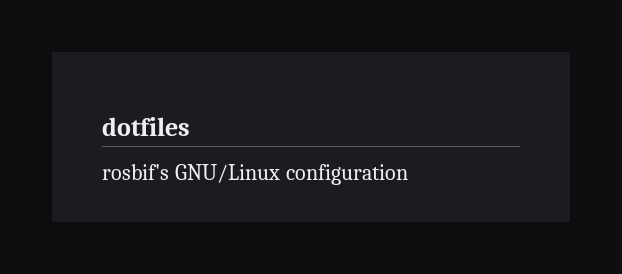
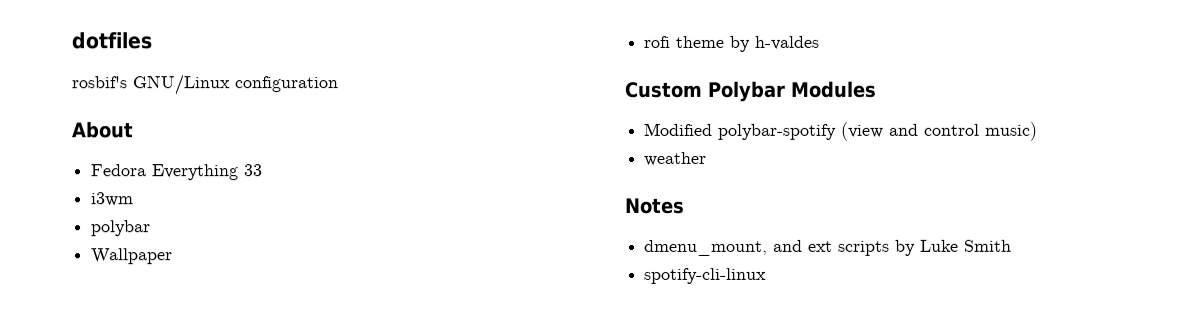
(408, 174) none -> [71,121,133,139] [91,164,264,181] [91,192,135,207] [91,220,152,237] [91,248,174,265] [643,35,820,52] [624,80,876,102] [643,121,1038,141] [643,151,708,166] [625,197,685,214] [644,239,1013,256] [644,267,768,284] // About // Fedora Everything 33 // i3wm // polybar // Wallpaper // rofi theme by h-valdes // Custom Polybar Modules // Modified polybar-spotify (view and control music) // weather // Notes // dmenu_mount, and ext scripts by Luke Smith // spotify-cli-linux

